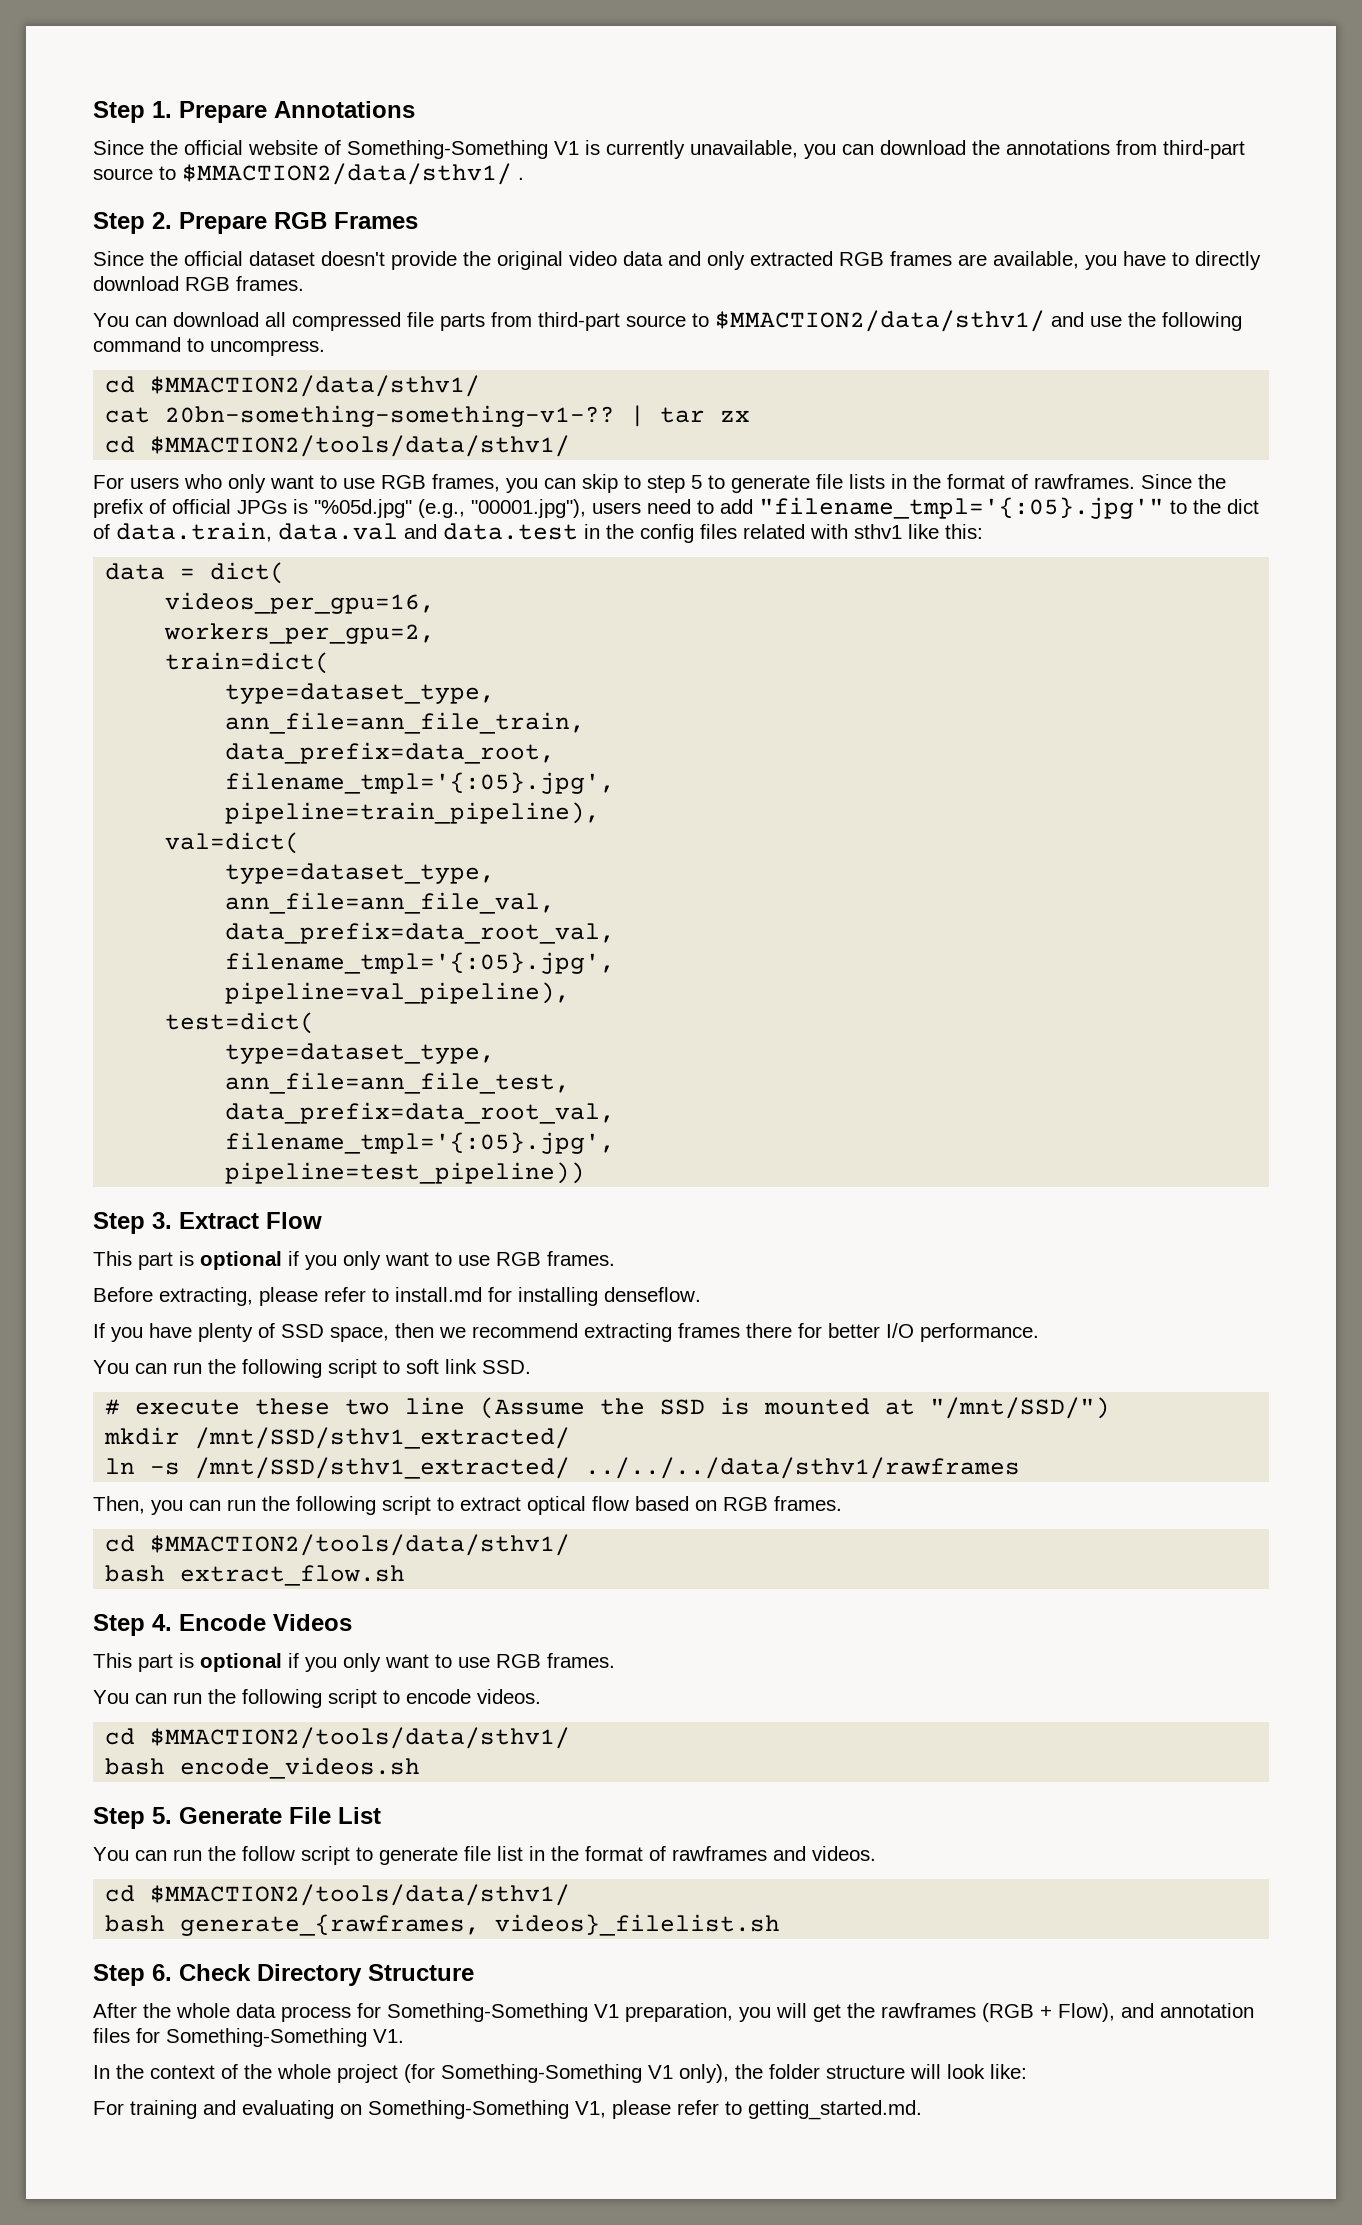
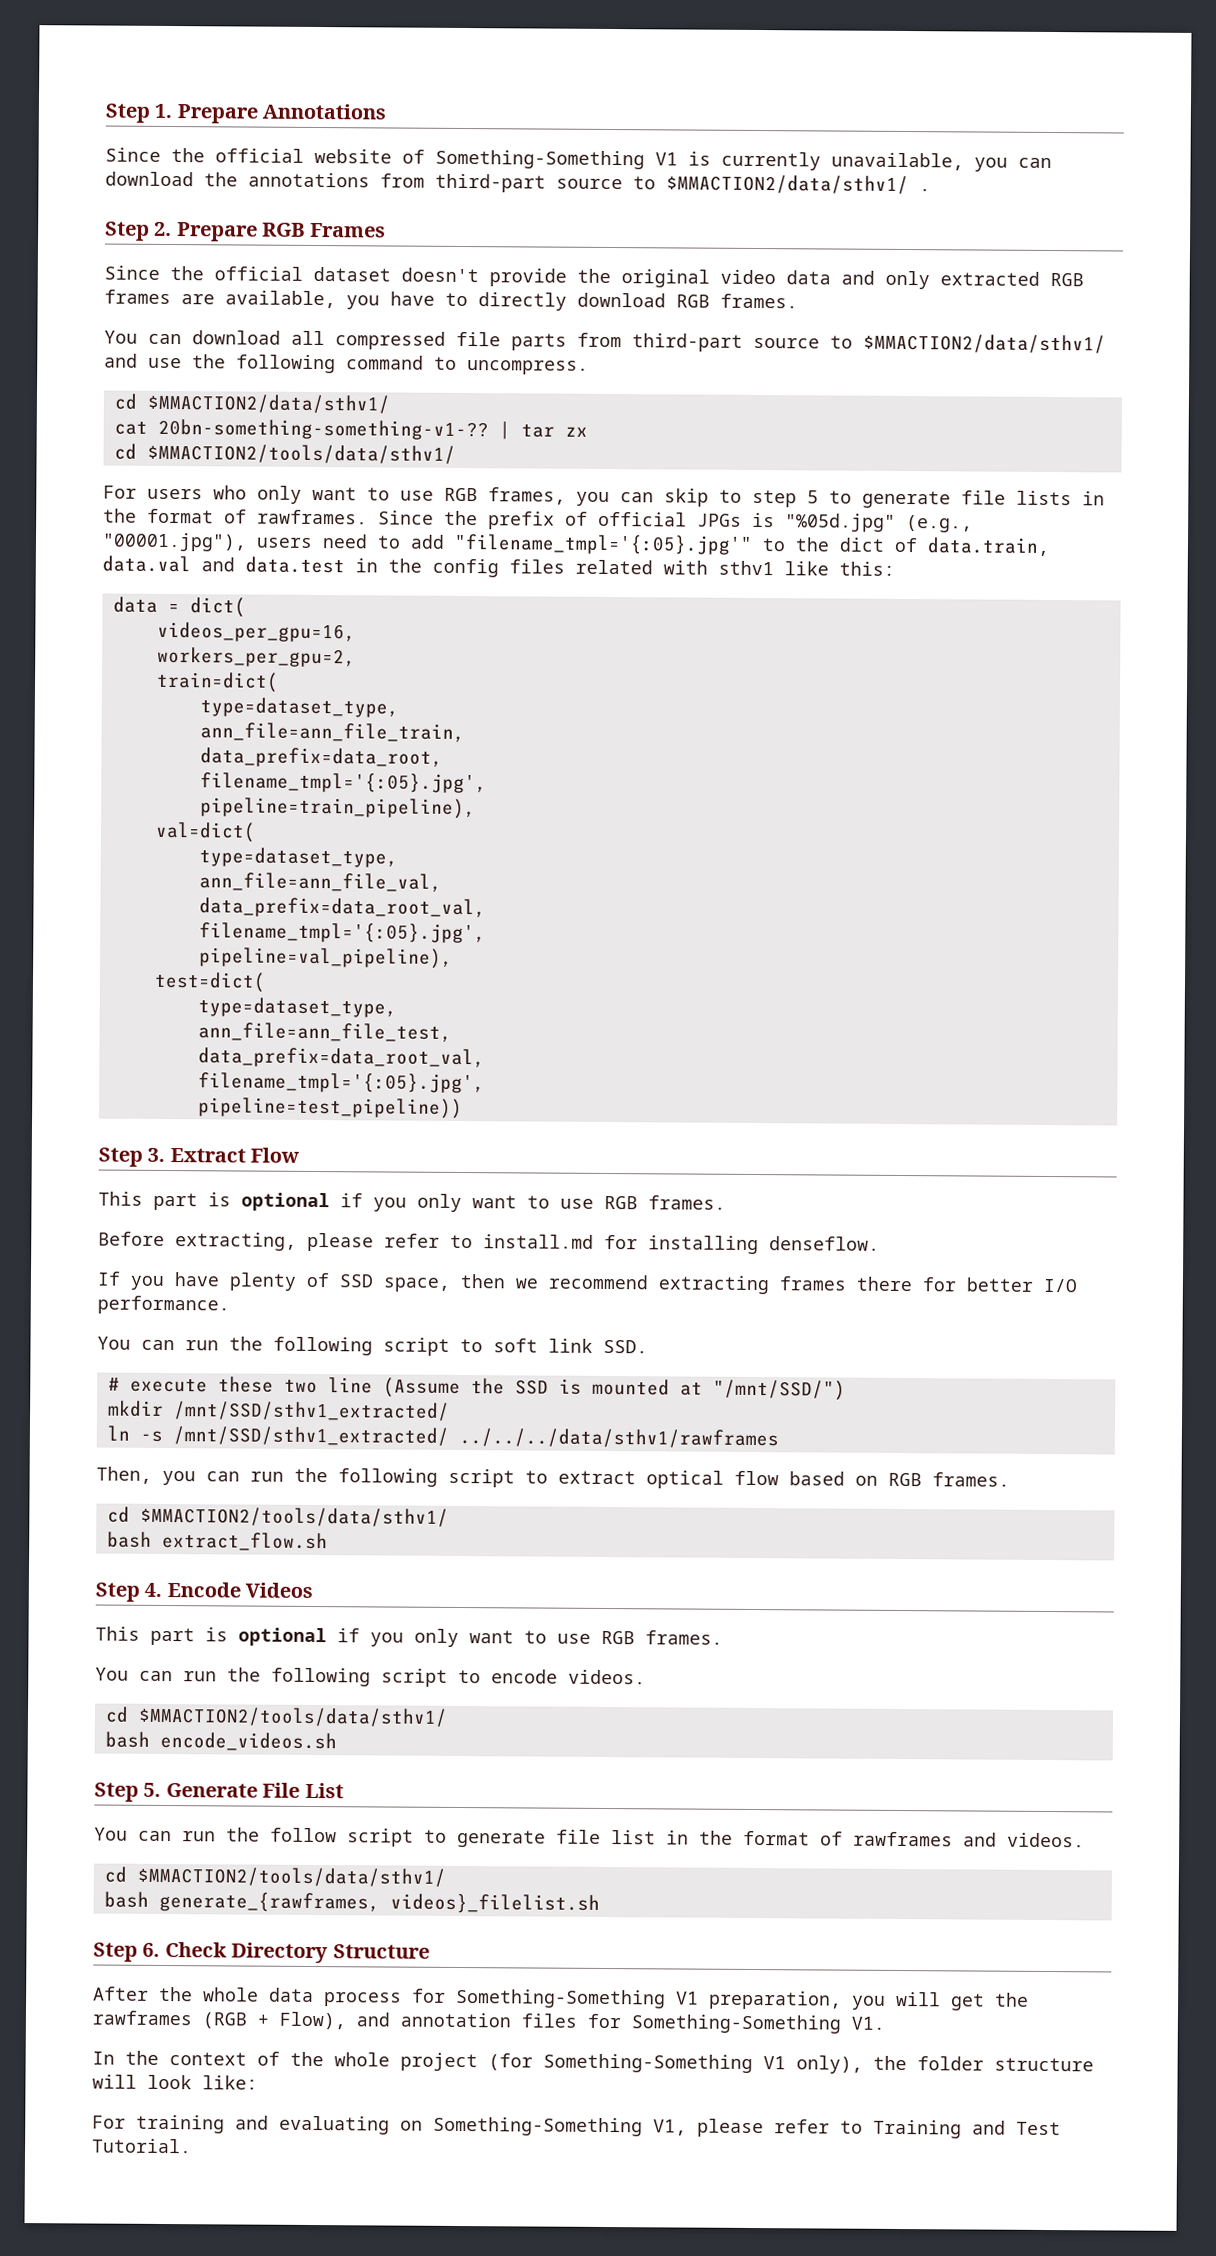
[748,2100,922,2120] getting_started.md. -> [873,2119,1061,2139] [92,2138,192,2154] Training and Test Tutorial.

